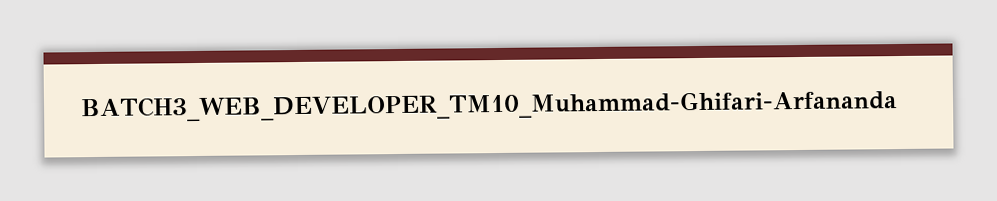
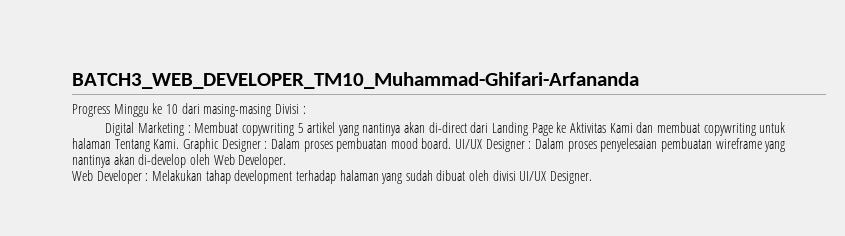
(898, 106) none -> [72,103,306,117] [105,122,786,136] [72,138,786,152] [72,154,287,168] [72,170,593,184] // Progress Minggu ke 10 dari masing-masing Divisi : // Digital Marketing : Membuat copywriting 5 artikel yang nantinya akan di-direct dari Landing Page ke Aktivitas Kami dan membuat copywriting untuk halaman Tentang Kami. Graphic Designer : Dalam proses pembuatan mood board. UI/UX Designer : Dalam proses penyelesaian pembuatan wireframe yang nantinya akan di-develop oleh Web Developer. // Web Developer : Melakukan tahap development terhadap halaman yang sudah dibuat oleh divisi UI/UX Designer.

